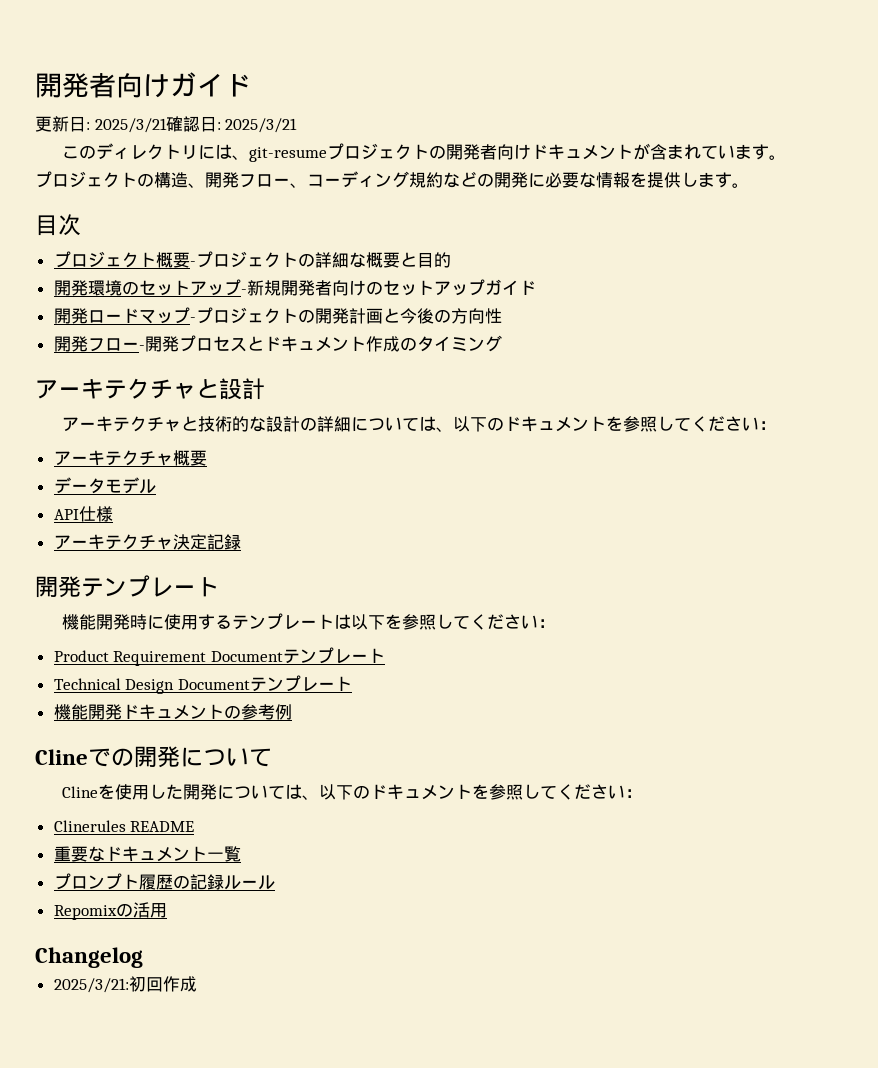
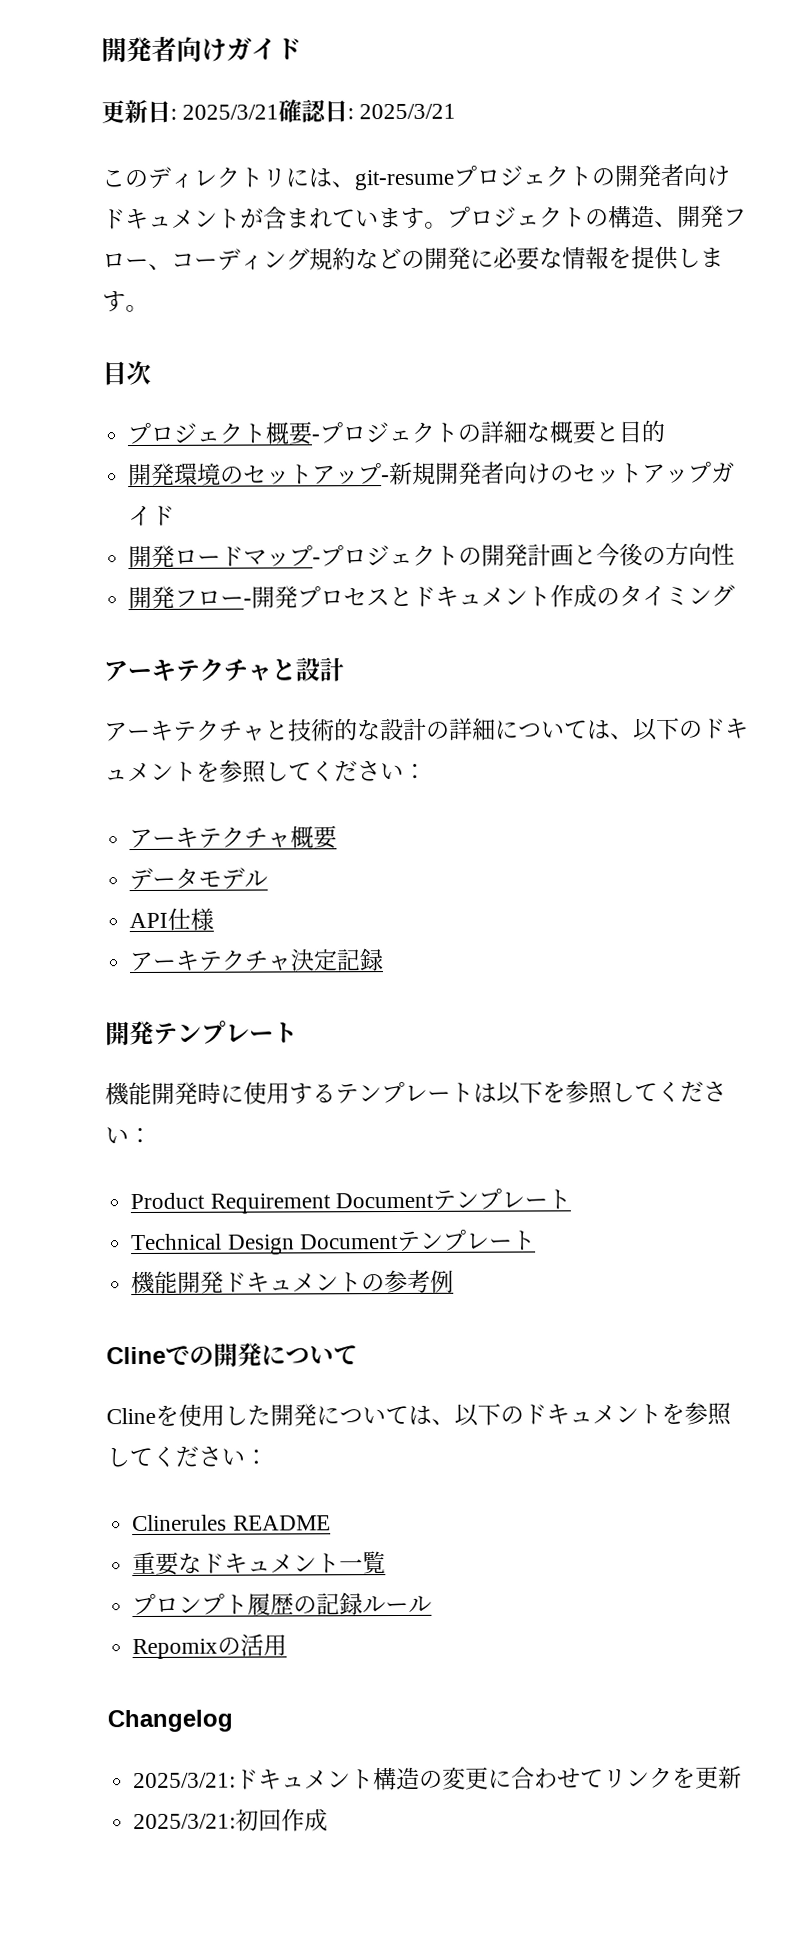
(143, 957) none -> [133,1765,743,1791] // 2025/3/21:ドキュメント構造の変更に合わせてリンクを更新

